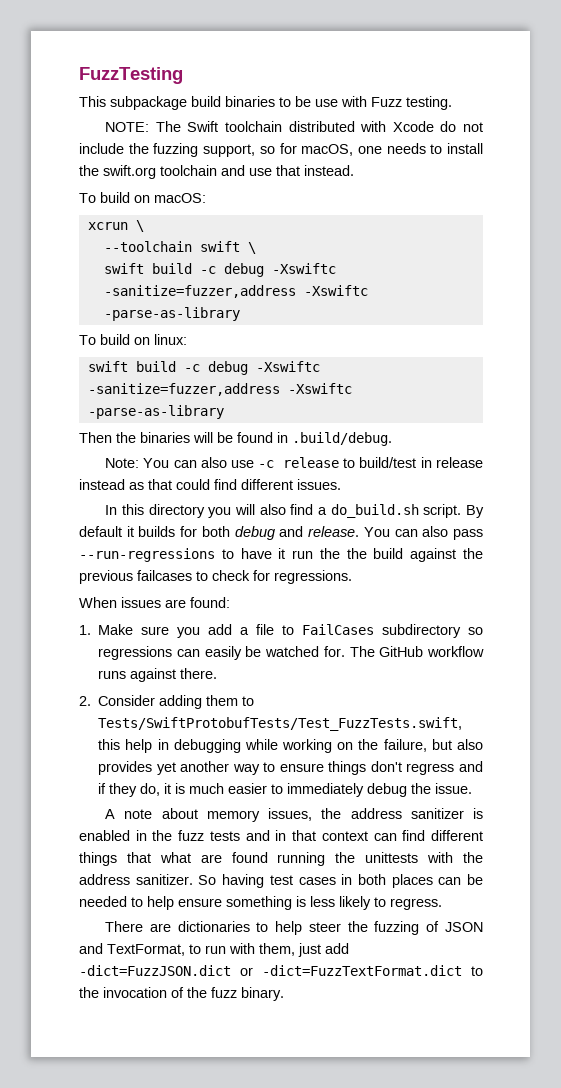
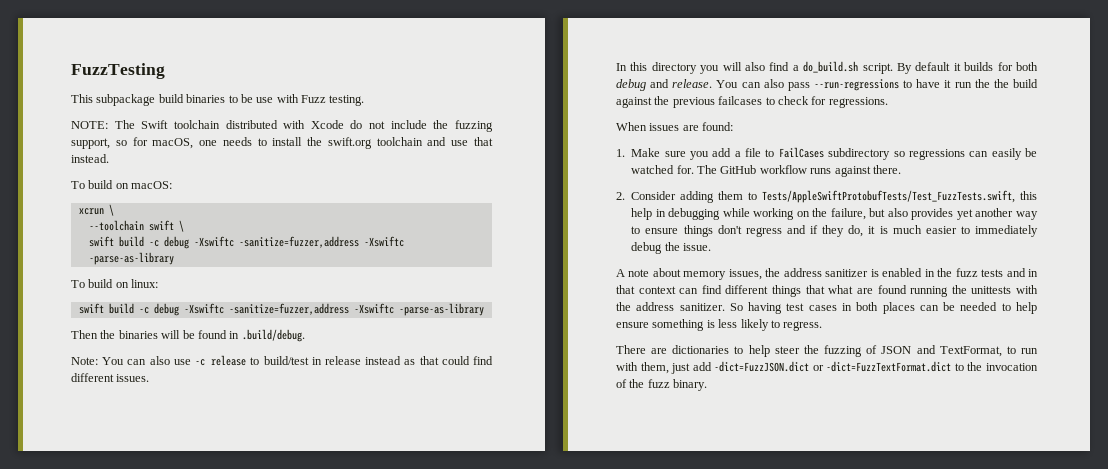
[98,717,463,731] Tests/SwiftProtobufTests/Test_FuzzTests.swift, -> [762,190,1016,203] Tests/AppleSwiftProtobufTests/Test_FuzzTests.swift,

